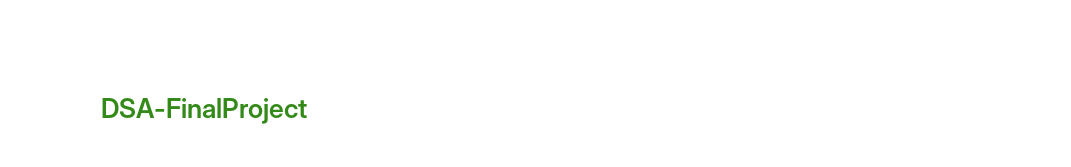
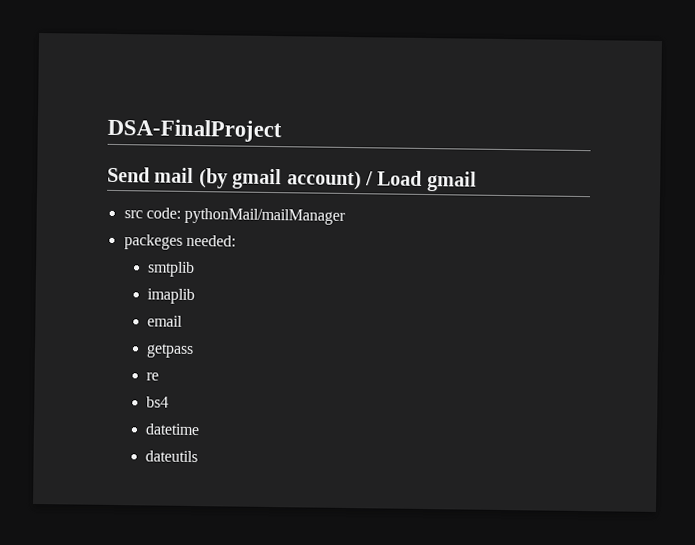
(307, 111) none -> [107,166,477,192] [123,207,347,225] [123,234,236,250] [147,261,196,278] [147,288,196,305] [147,315,184,327] [146,343,195,359] [146,372,160,381] [146,396,170,408] [145,423,201,436] [145,450,199,463] // Send mail (by gmail account) / Load gmail // src code: pythonMail/mailManager // packeges needed: // smtplib // imaplib // email // getpass // re // bs4 // datetime // dateutils

